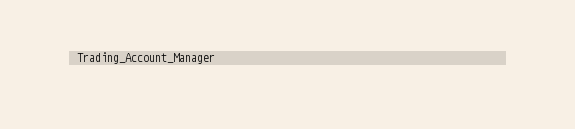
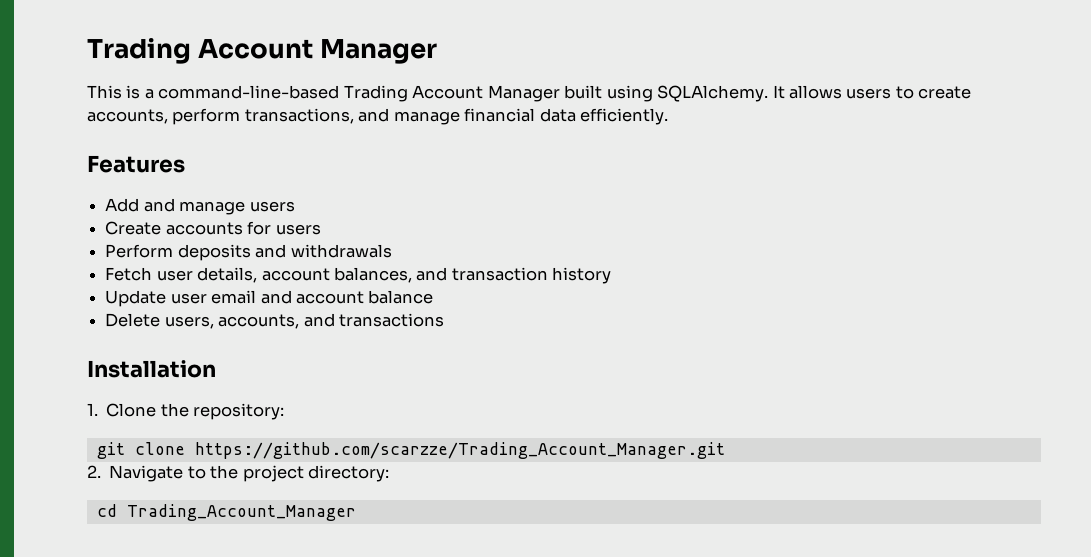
(76, 58) none -> [87,38,438,64] [87,85,972,102] [87,108,669,125] [87,155,185,173] [105,198,295,215] [105,221,321,235] [105,244,392,261] [105,267,612,284] [105,290,434,307] [105,313,444,329] [87,360,216,378] [87,403,285,420] [96,442,725,459] [87,465,390,482] [96,504,117,517] Trading Account Manager // This is a command-line-based Trading Account Manager built using SQLAlchemy. It allows users to create accounts, perform transactions, and manage financial data efficiently. // Features // Add and manage users // Create accounts for users // Perform deposits and withdrawals // Fetch user details, account balances, and transaction history // Update user email and account balance // Delete users, accounts, and transactions // Installation // 1. Clone the repository: // git clone https://github.com/scarzze/Trading_Account_Manager.git // 2. Navigate to the project directory: // cd

